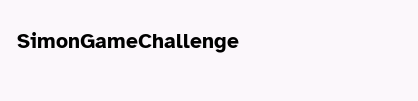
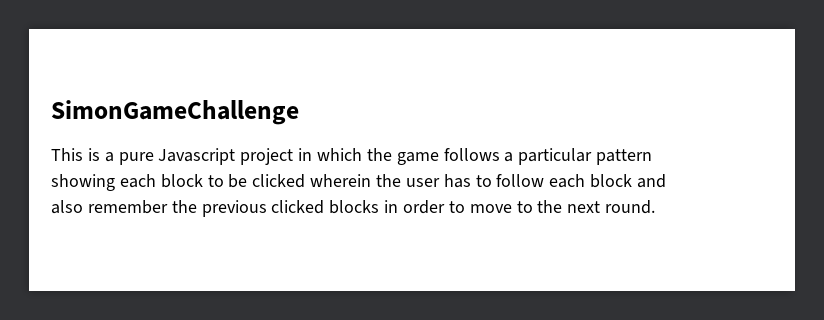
(239, 42) none -> [51,148,653,165] [51,174,667,191] [51,200,656,217] // This is a pure Javascript project in which the game follows a particular pattern showing each block to be clicked wherein the user has to follow each block and also remember the previous clicked blocks in order to move to the next round.

